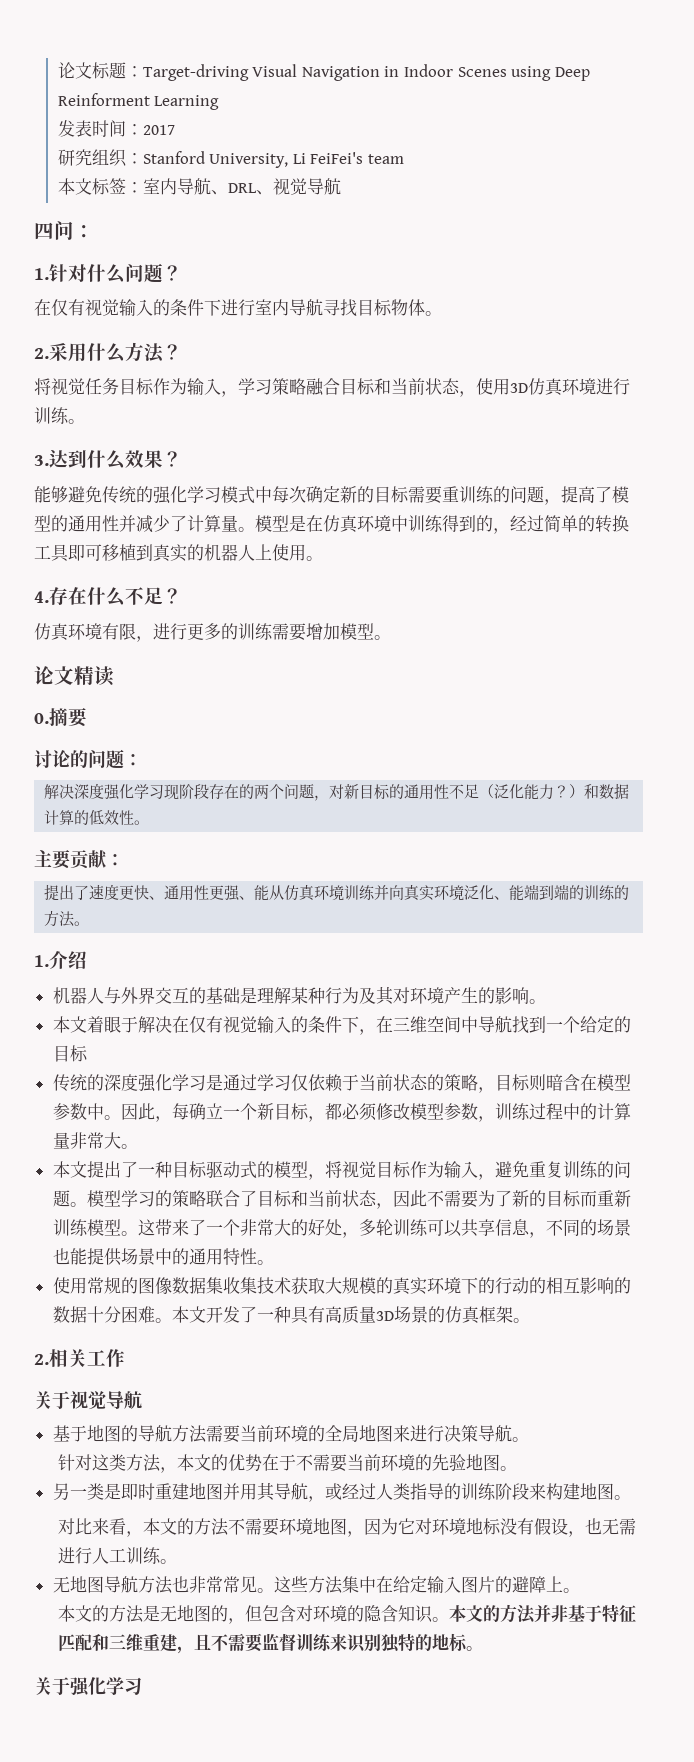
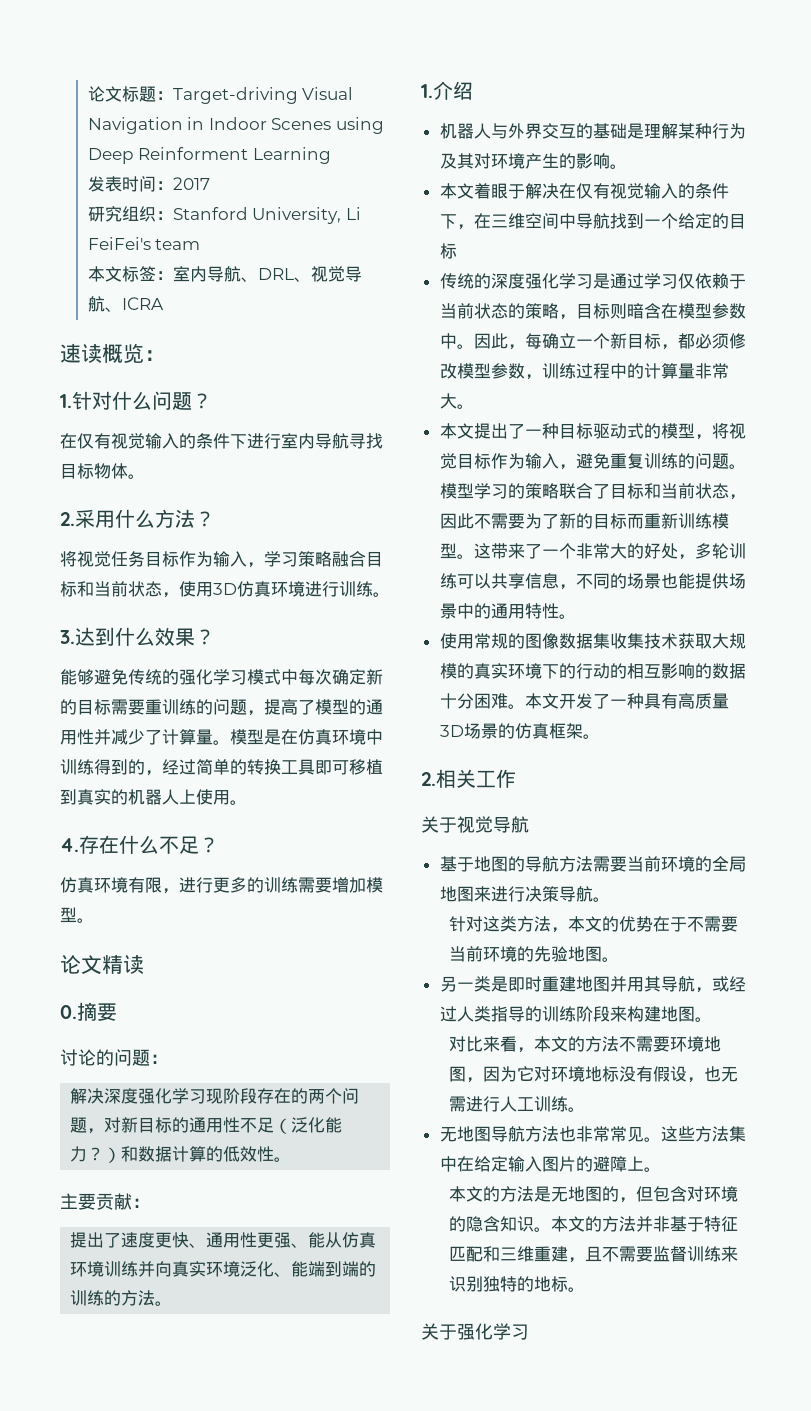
[34,221,74,240] // 四问 -> [104,297,164,312] [60,343,144,363] 、ICRA // 速读概览

